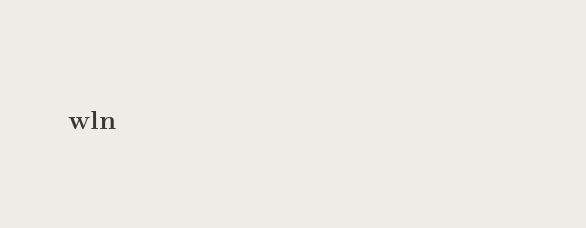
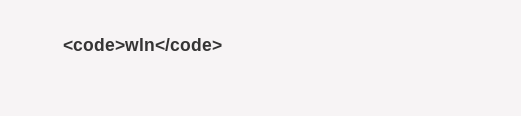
[68,111,116,129] wln -> [63,38,222,51] <code>wln</code>

